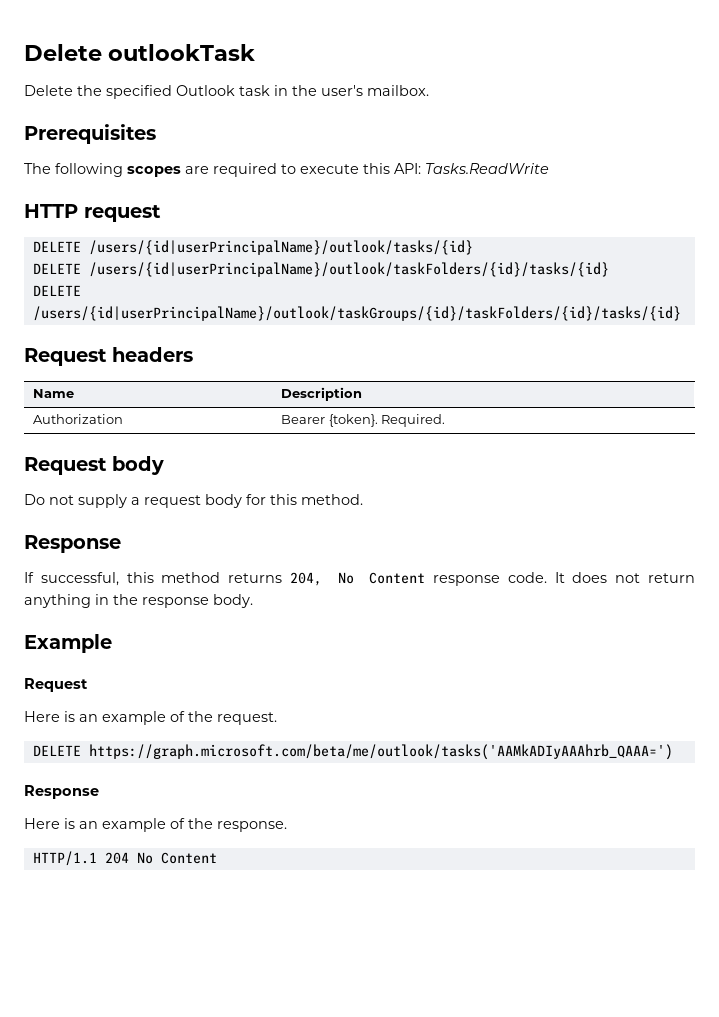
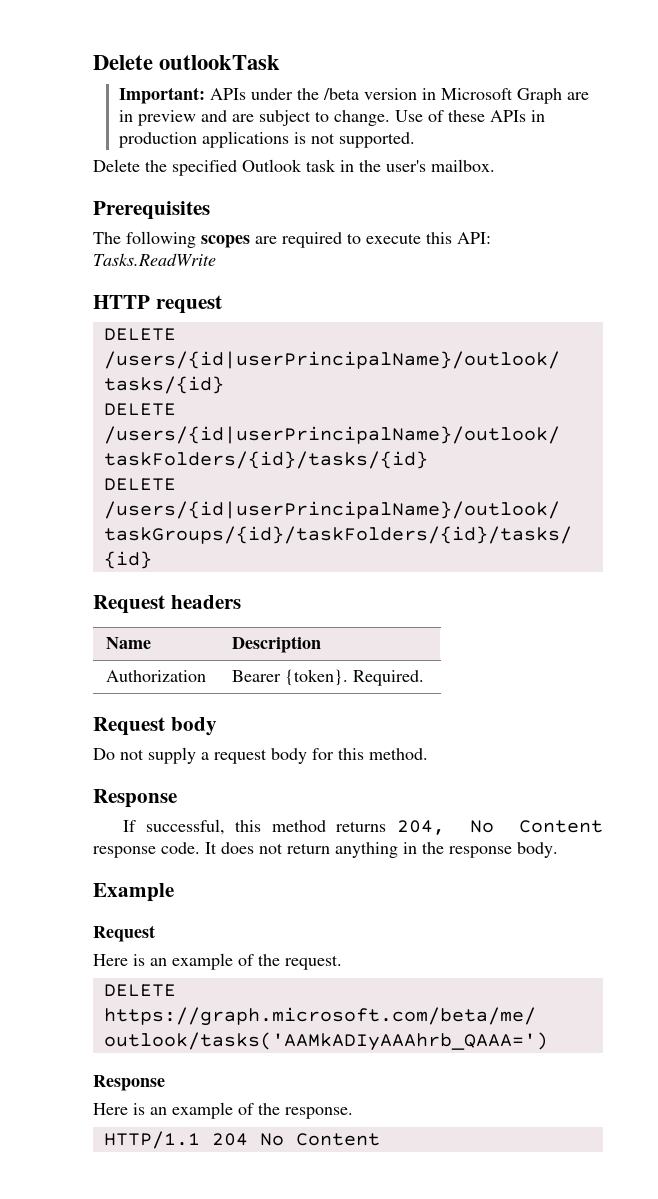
(256, 52) none -> [118,87,589,104] [118,110,545,126] [118,131,415,148] // Important: APIs under the /beta version in Microsoft Graph are in preview and are subject to change. Use of these APIs in production applications is not supported.

